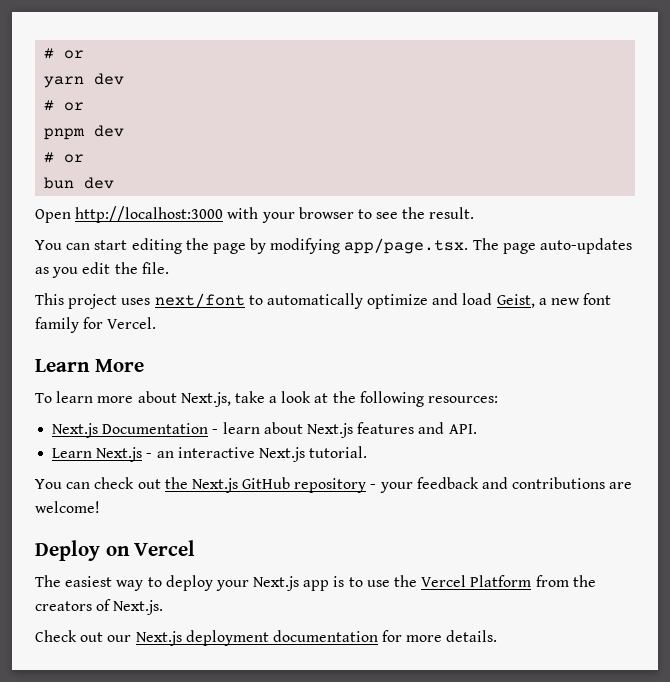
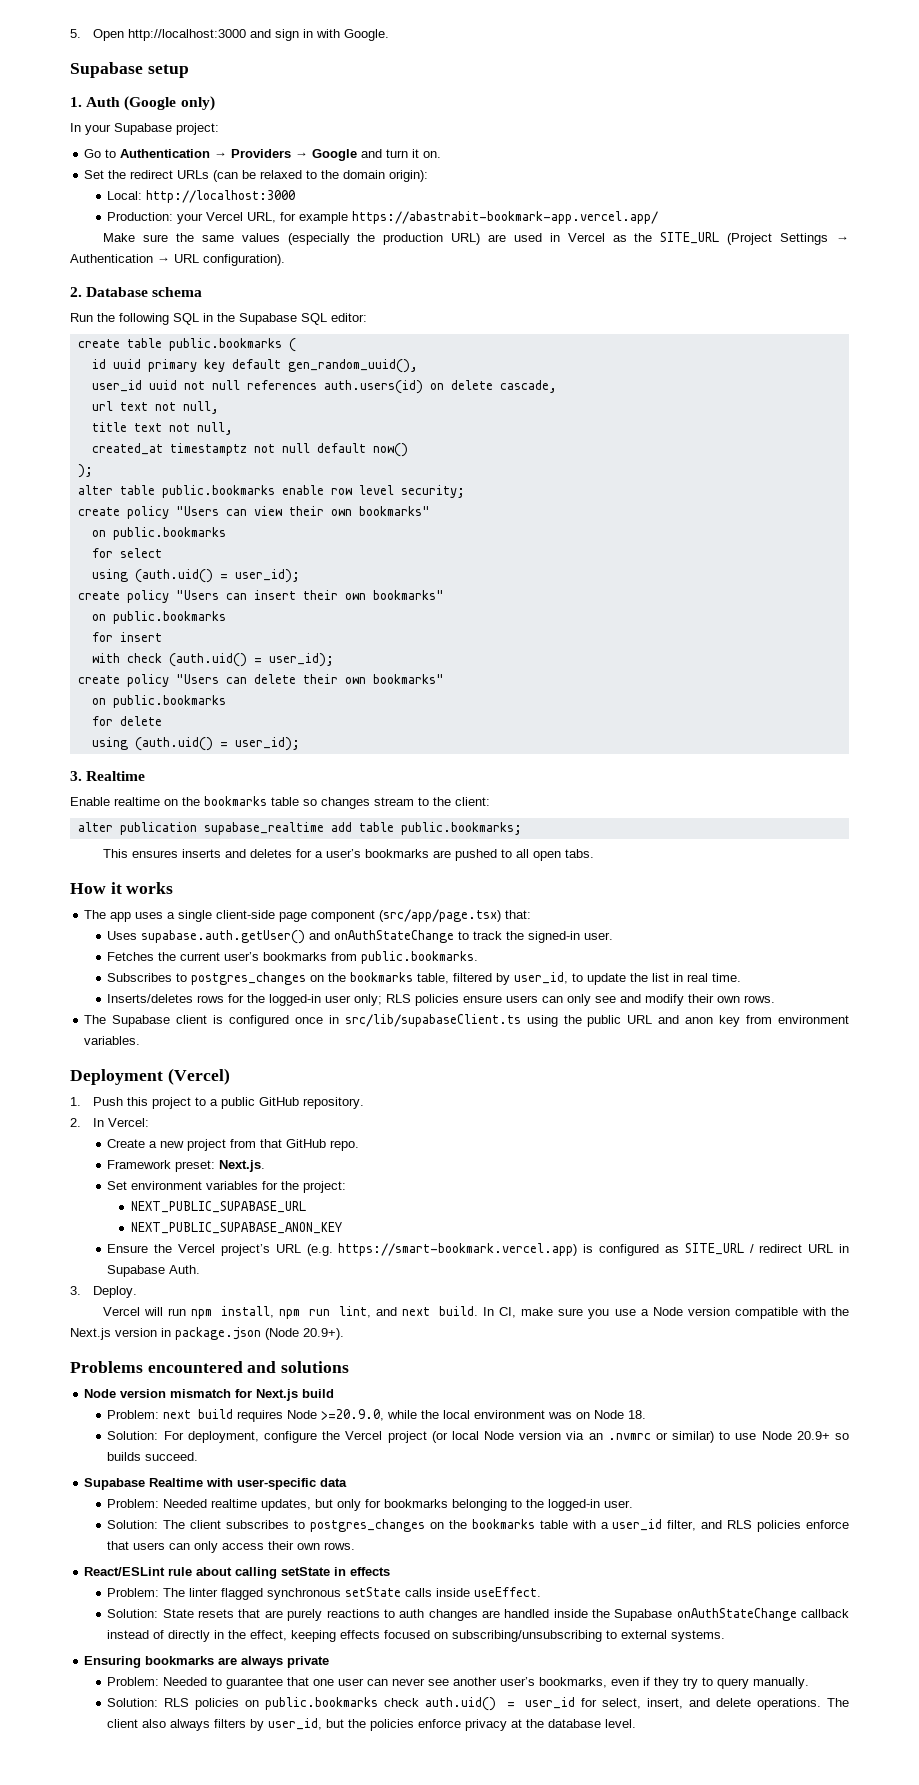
[44,48,85,59] [44,73,125,88] [44,100,85,111] [44,125,125,140] [44,152,85,163] [44,177,115,189] [35,206,475,223] [35,238,633,254] [35,262,169,278] [35,293,612,309] [35,317,157,333] [35,359,144,372] [35,391,499,407] [52,422,477,438] [52,446,368,462] [35,477,633,493] [35,501,100,513] [35,540,196,561] [35,575,596,591] [35,599,164,615] [35,630,498,646] # or // yarn dev // # or // pnpm dev // # or // bun dev // Open http://localhost:3000 with your browser to see the result. // You can start editing the page by modifying app/page.tsx. The page auto-updates as you edit the file. // This project uses next/font to automatically optimize and load Geist, a new font family for Vercel. // Learn More // To learn more about Next.js, take a look at the following resources: // Next.js Documentation - learn about Next.js features and API. // Learn Next.js - an interactive Next.js tutorial. // You can check out the Next.js GitHub repository - your feedback and contributions are welcome! // Deploy on Vercel // The easiest way to deploy your Next.js app is to use the Vercel Platform from the creators of Next.js. // Check out our Next.js deployment documentation for more details. -> [70,29,390,41] [70,62,189,78] [70,96,215,111] [70,123,219,135] [84,149,442,161] [84,170,429,182] [107,190,296,203] [107,211,659,224] [103,232,849,245] [70,254,285,266] [70,287,203,297] [70,313,367,325] [77,338,296,352] [91,359,418,373] [91,380,557,394] [91,401,219,414] [91,422,233,435] [91,443,408,457] [77,464,93,478] [77,485,465,498] [77,506,430,519] [91,527,226,540] [91,548,162,558] [91,569,300,583] [77,590,444,603] [91,611,226,624] [91,632,162,642] [91,653,334,667] [77,674,444,687] [91,695,226,708] [91,716,162,726] [91,737,300,751] [70,771,146,781] [70,796,490,809] [77,822,522,835] [103,849,595,861] [70,882,174,894] [84,909,532,922] [107,930,614,944] [107,951,479,964] [107,972,742,985] [107,994,776,1006] [84,1014,850,1027] [84,1036,141,1045] [70,1068,230,1085] [70,1097,365,1109] [70,1118,150,1127] [107,1139,360,1151] [107,1160,266,1172] [107,1181,347,1193] [130,1201,306,1213] [130,1222,342,1234] [107,1243,850,1256] [107,1265,201,1277] [70,1286,138,1298] [103,1306,849,1319] [70,1327,344,1340] [70,1361,350,1373] [84,1389,335,1401] [107,1409,647,1422] [107,1431,849,1443] [107,1452,199,1461] [84,1478,348,1490] [107,1499,634,1511] [107,1519,850,1532] [107,1541,356,1553] [84,1567,391,1579] [107,1587,542,1600] [107,1608,850,1621] [107,1630,726,1642] [84,1656,330,1668] [107,1677,810,1689] [107,1697,849,1711] [107,1718,637,1731] 5. Open http://localhost:3000 and sign in with Google. // Supabase setup // 1. Auth (Google only) // In your Supabase project: // Go to Authentication → Providers → Google and turn it on. // Set the redirect URLs (can be relaxed to the domain origin): // Local: http://localhost:3000 // Production: your Vercel URL, for example https://abastrabit-bookmark-app.vercel.app/ // Make sure the same values (especially the production URL) are used in Vercel as the SITE_URL (Project Settings → Authentication → URL configuration). // 2. Database schema // Run the following SQL in the Supabase SQL editor: // create table public.bookmarks ( // id uuid primary key default gen_random_uuid(), // user_id uuid not null references auth.users(id) on delete cascade, // url text not null, // title text not null, // created_at timestamptz not null default now() // ); // alter table public.bookmarks enable row level security; // create policy "Users can view their own bookmarks" // on public.bookmarks // for select // using (auth.uid() = user_id); // create policy "Users can insert their own bookmarks" // on public.bookmarks // for insert // with check (auth.uid() = user_id); // create policy "Users can delete their own bookmarks" // on public.bookmarks // for delete // using (auth.uid() = user_id); // 3. Realtime // Enable realtime on the bookmarks table so changes stream to the client: // alter publication supabase_realtime add table public.bookmarks; // This ensures inserts and deletes for a user’s bookmarks are pushed to all open tabs. // How it works // The app uses a single client-side page component (src/app/page.tsx) that: // Uses supabase.auth.getUser() and onAuthStateChange to track the signed-in user. // Fetches the current user’s bookmarks from public.bookmarks. // Subscribes to postgres_changes on the bookmarks table, filtered by user_id, to update the list in real time. // Inserts/deletes rows for the logged-in user only; RLS policies ensure users can only see and modify their own rows. // The Supabase client is configured once in src/lib/supabaseClient.ts using the public URL and anon key from environment variables. // Deployment (Vercel) // 1. Push this project to a public GitHub repository. // 2. In Vercel: // Create a new project from that GitHub repo. // Framework preset: Next.js. // Set environment variables for the project: // NEXT_PUBLIC_SUPABASE_URL // NEXT_PUBLIC_SUPABASE_ANON_KEY // Ensure the Vercel project’s URL (e.g. https://smart-bookmark.vercel.app) is configured as SITE_URL / redirect URL in Supabase Auth. // 3. Deploy. // Vercel will run npm install, npm run lint, and next build. In CI, make sure you use a Node version compatible with the Next.js version in package.json (Node 20.9+). // Problems encountered and solutions // Node version mismatch for Next.js build // Problem: next build requires Node >=20.9.0, while the local environment was on Node 18. // Solution: For deployment, configure the Vercel project (or local Node version via an .nvmrc or similar) to use Node 20.9+ so builds succeed. // Supabase Realtime with user-specific data // Problem: Needed realtime updates, but only for bookmarks belonging to the logged-in user. // Solution: The client subscribes to postgres_changes on the bookmarks table with a user_id filter, and RLS policies enforce that users can only access their own rows. // React/ESLint rule about calling setState in effects // Problem: The linter flagged synchronous setState calls inside useEffect. // Solution: State resets that are purely reactions to auth changes are handled inside the Supabase onAuthStateChange callback instead of directly in the effect, keeping effects focused on subscribing/unsubscribing to external systems. // Ensuring bookmarks are always private // Problem: Needed to guarantee that one user can never see another user’s bookmarks, even if they try to query manually. // Solution: RLS policies on public.bookmarks check auth.uid() = user_id for select, insert, and delete operations. The client also always filters by user_id, but the policies enforce privacy at the database level.

